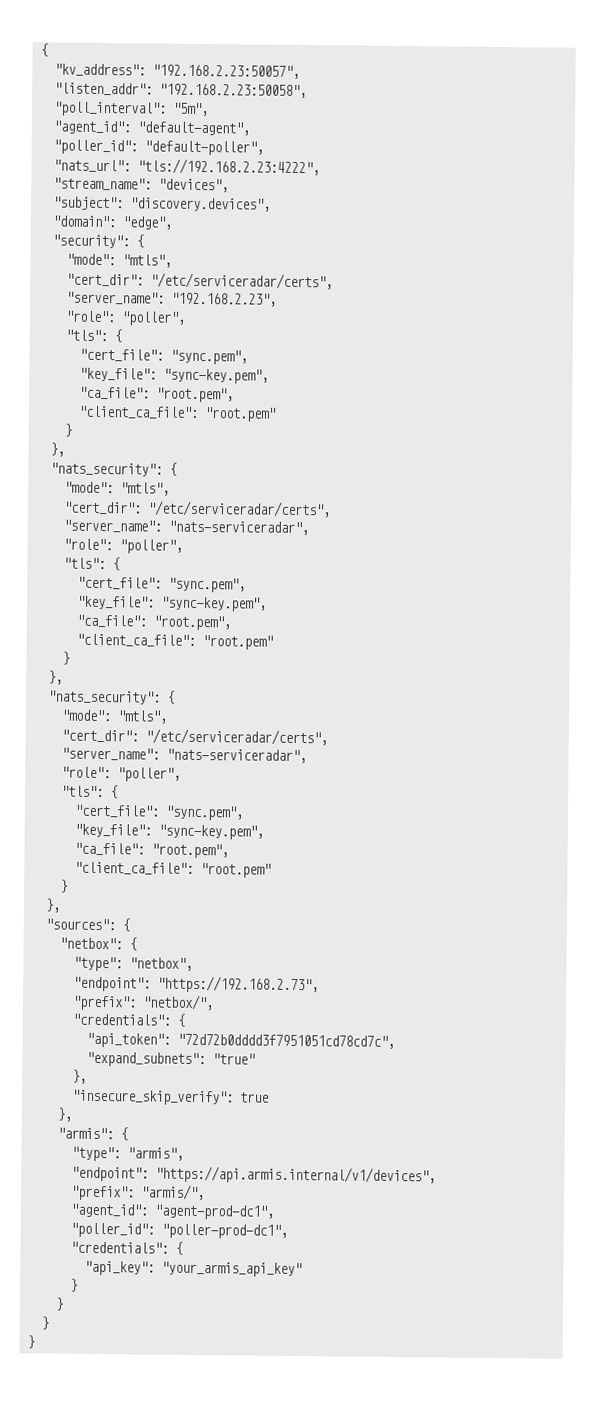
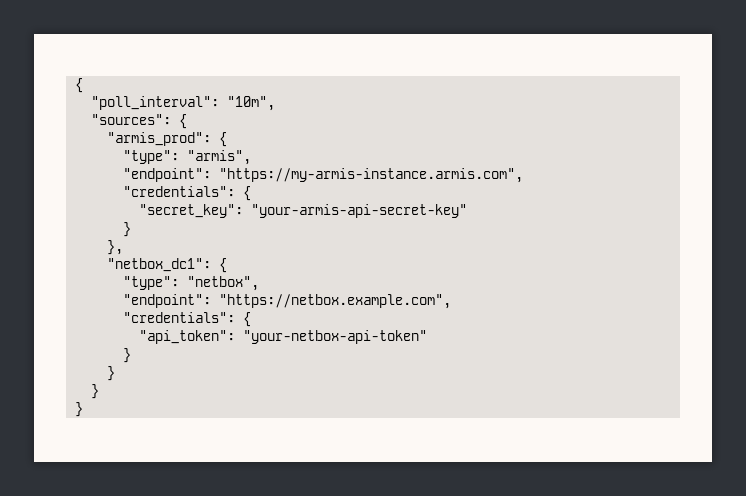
[40,43,49,57] [54,63,301,79] [54,82,308,99] [54,101,210,117] [53,120,251,136] [53,139,265,156] [53,158,321,176] [53,177,230,193] [53,196,272,212] [52,215,173,230] [52,234,145,249] [66,253,173,268] [66,272,334,290] [66,291,278,307] [65,310,187,326] [65,329,123,343] [79,348,249,365] [79,367,270,384] [79,386,235,403] [78,405,277,422] [64,423,73,437] [50,442,66,457] [50,462,178,477] [64,481,171,496] [63,500,332,518] [63,519,310,536] [63,538,184,554] [63,557,121,571] [77,576,247,593] [77,595,268,612] [76,614,232,631] [76,633,274,650] [62,651,71,665] [48,670,64,685] [48,690,176,705] [61,709,168,724] [61,728,329,746] [61,747,308,764] [61,766,182,782] [61,785,119,799] [74,804,245,821] [74,823,265,840] [74,842,230,859] [74,861,272,878] [60,879,69,893] [45,898,62,913] [45,918,131,932] [59,937,124,950] { // "kv_address": "192.168.2.23:50057", // "listen_addr": "192.168.2.23:50058", // "poll_interval": "5m", // "agent_id": "default-agent", // "poller_id": "default-poller", // "nats_url": "tls://192.168.2.23:4222", // "stream_name": "devices", // "subject": "discovery.devices", // "domain": "edge", // "security": { // "mode": "mtls", // "cert_dir": "/etc/serviceradar/certs", // "server_name": "192.168.2.23", // "role": "poller", // "tls": { // "cert_file": "sync.pem", // "key_file": "sync-key.pem", // "ca_file": "root.pem", // "client_ca_file": "root.pem" // } // }, // "nats_security": { // "mode": "mtls", // "cert_dir": "/etc/serviceradar/certs", // "server_name": "nats-serviceradar", // "role": "poller", // "tls": { // "cert_file": "sync.pem", // "key_file": "sync-key.pem", // "ca_file": "root.pem", // "client_ca_file": "root.pem" // } // }, // "nats_security": { // "mode": "mtls", // "cert_dir": "/etc/serviceradar/certs", // "server_name": "nats-serviceradar", // "role": "poller", // "tls": { // "cert_file": "sync.pem", // "key_file": "sync-key.pem", // "ca_file": "root.pem", // "client_ca_file": "root.pem" // } // }, // "sources": { // "netbox": -> [75,78,83,93] [91,96,275,111] [91,114,187,129] [107,132,227,147] [123,150,251,165] [123,168,523,183] [123,186,251,201] [139,204,467,218] [123,222,131,237] [107,240,123,255] [107,258,211,272] { // "poll_interval": "10m", // "sources": { // "armis_prod": { // "type": "armis", // "endpoint": "https://my-armis-instance.armis.com", // "credentials": { // "secret_key": "your-armis-api-secret-key" // } // }, // "netbox_dc1":
[157,975,320,994] [72,994,215,1011] "https://192.168.2.73", // "prefix": "netbox/", -> [219,294,451,309] "https://netbox.example.com",
[177,1033,396,1050] [86,1051,256,1068] [72,1069,88,1084] [72,1089,270,1106] [57,1107,73,1122] [57,1127,129,1141] [71,1146,185,1162] [71,1165,437,1185] [71,1184,206,1201] [70,1203,275,1220] [70,1222,289,1239] [70,1241,184,1255] [84,1260,303,1278] "72d72b0dddd3f7951051cd78cd7c", // "expand_subnets": "true" // }, // "insecure_skip_verify": true // }, // "armis": { // "type": "armis", // "endpoint": "https://api.armis.internal/v1/devices", // "prefix": "armis/", // "agent_id": "agent-prod-dc1", // "poller_id": "poller-prod-dc1", // "credentials": { // "api_key": "your_armis_api_key" -> [243,330,427,344] "your-netbox-api-token"

